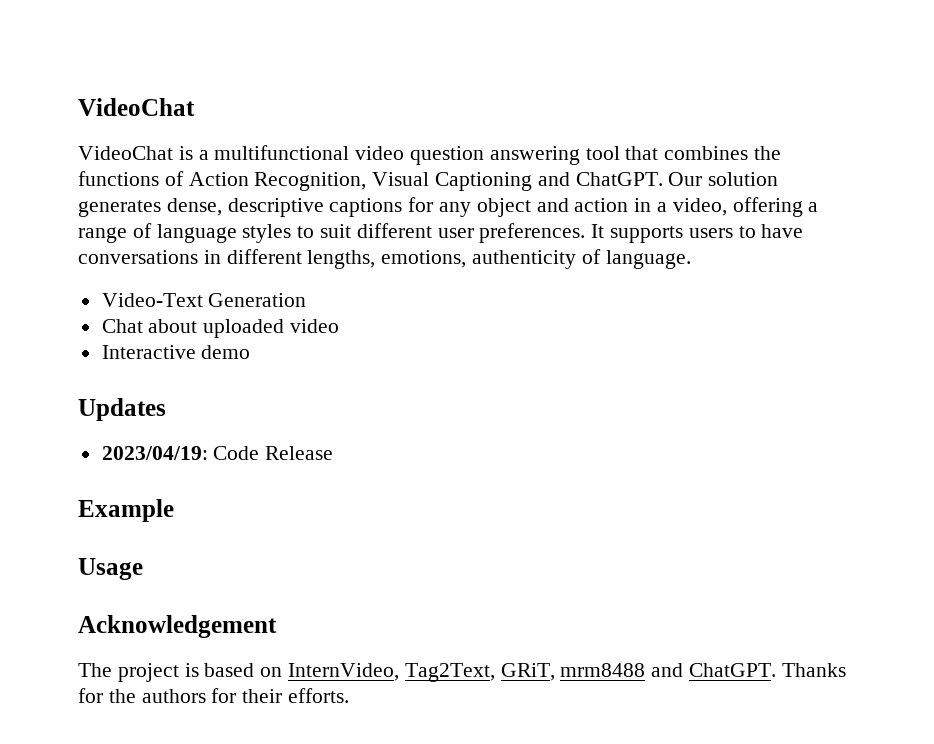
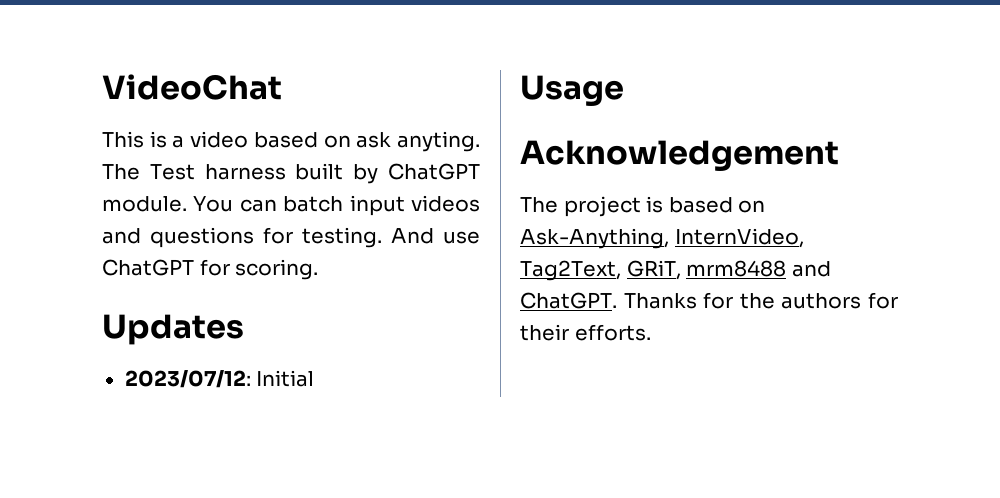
[78,146,173,160] VideoChat -> [102,131,144,148] This
[214,145,782,165] [78,171,779,191] [78,197,819,217] [78,223,804,243] [78,249,691,269] [101,293,307,307] [101,319,340,338] [101,345,251,359] [78,398,166,421] [101,446,334,460] [78,499,174,522] multifunctional video question answering tool that combines the functions of Action Recognition, Visual Captioning and ChatGPT. Our solution generates dense, descriptive captions for any object and action in a video, offering a range of language styles to suit different user preferences. It supports users to have conversations in different lengths, emotions, authenticity of language. // Video-Text Generation // Chat about uploaded video // Interactive demo // Updates // 2023/04/19: Code Release // Example -> [190,131,481,152] [102,163,480,184] [102,195,481,216] [102,227,480,248] [102,259,319,280] [102,314,244,345] [124,370,315,388] video based on ask anyting. The Test harness built by ChatGPT module. You can batch input videos and questions for testing. And use ChatGPT for scoring. // Updates // 2023/07/12: Initial
(283, 672) none -> [520,228,669,249] Ask-Anything,

